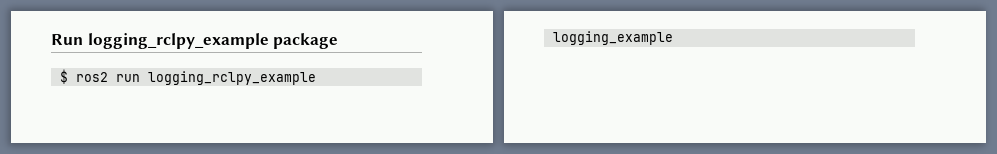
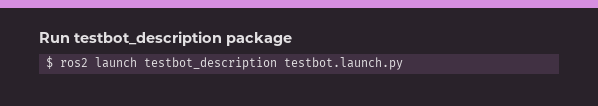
[87,33,269,49] logging_rclpy_example -> [74,31,222,46] testbot_description
[115,71,316,85] [552,31,673,45] run logging_rclpy_example logging_example -> [94,57,403,70] launch testbot_description testbot.launch.py

